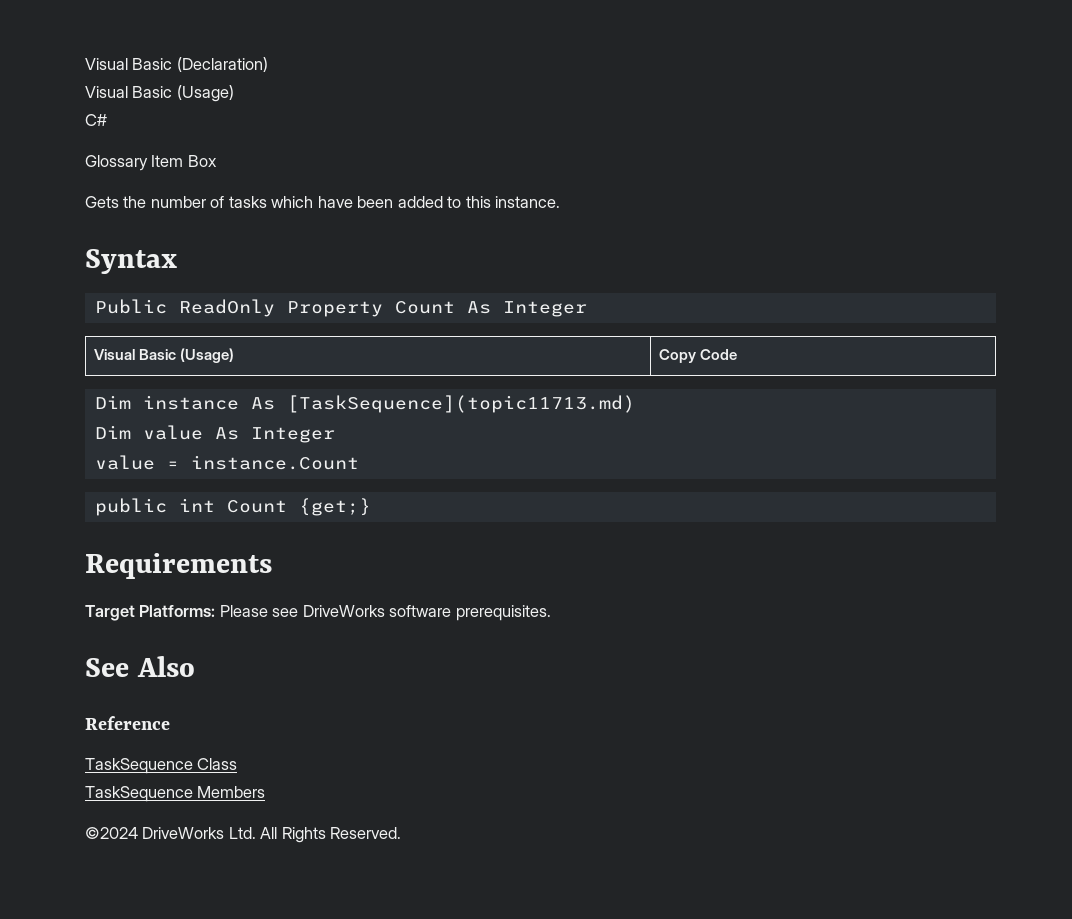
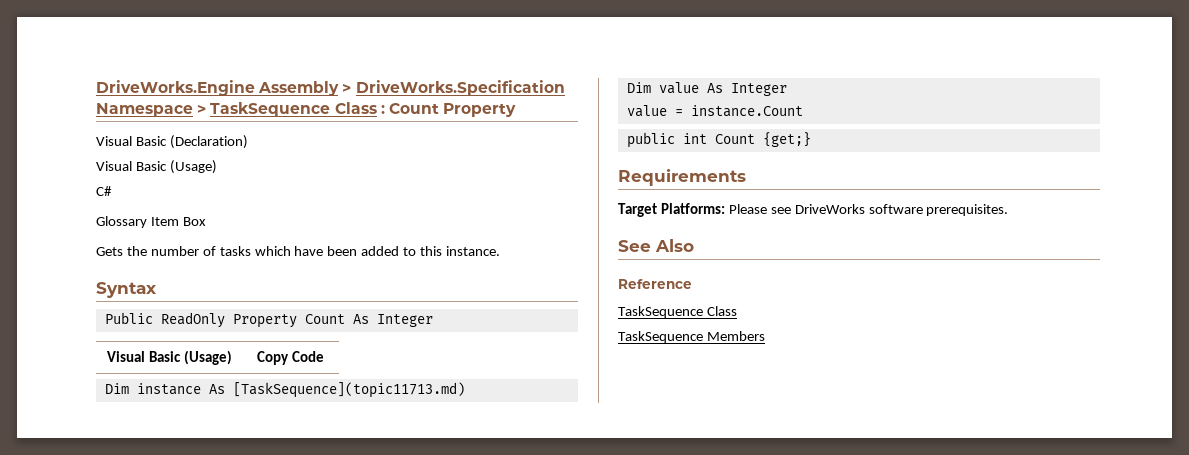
(85, 64) none -> [96,80,565,96] [96,102,517,117] DriveWorks.Engine Assembly > DriveWorks.Specification Namespace > TaskSequence Class : Count Property //
[85,827,402,843] // ©2024 DriveWorks Ltd. All Rights Reserved. -> (765, 336) none

